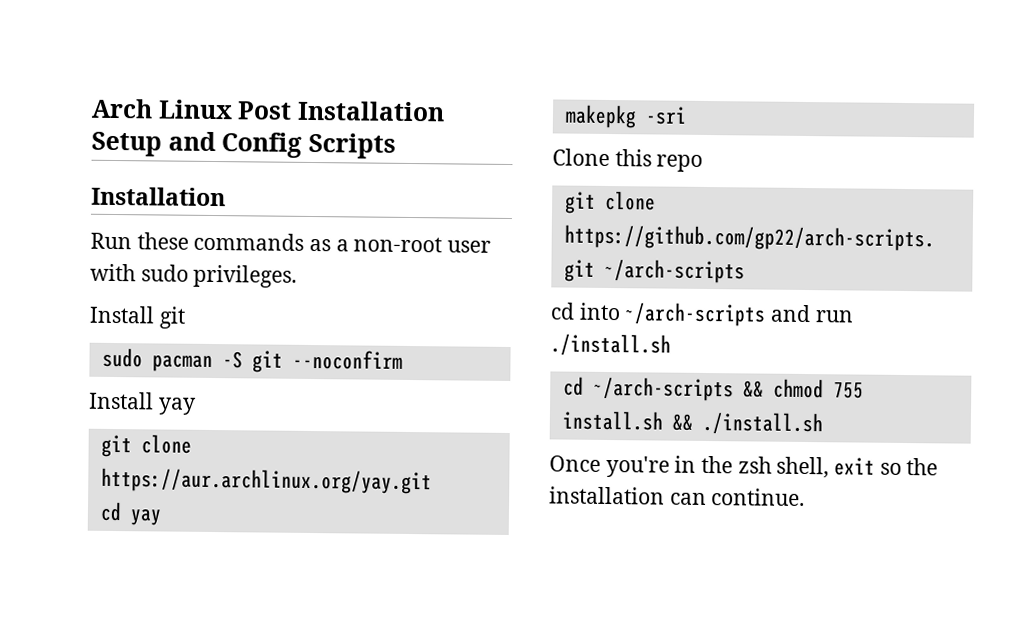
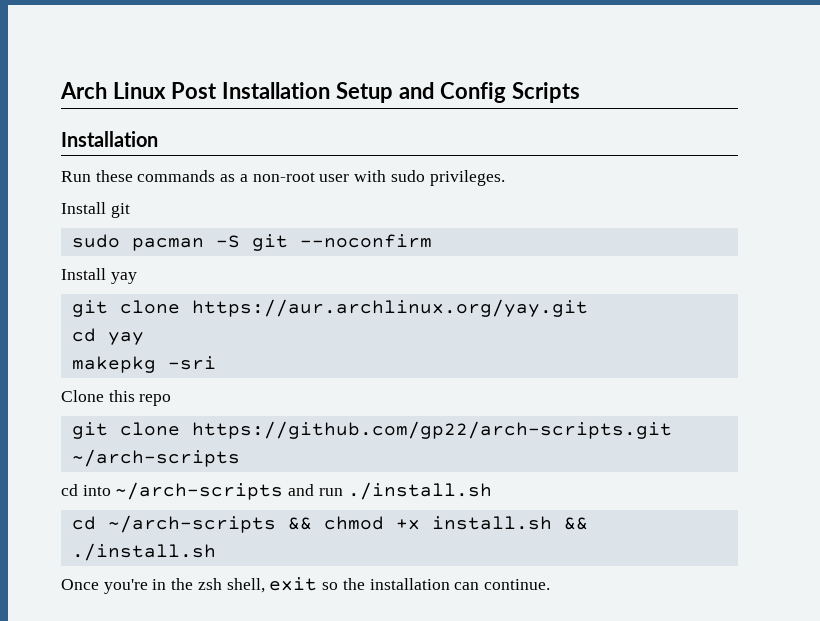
[832,381,864,399] 755 -> [395,519,420,530] +x

